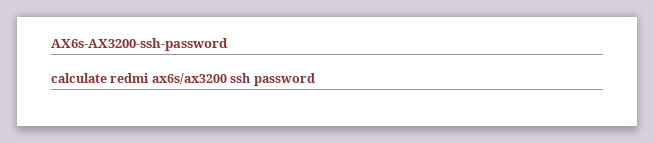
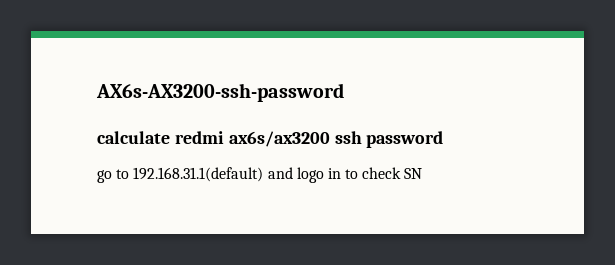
(315, 79) none -> [97,167,423,183] // go to 192.168.31.1(default) and logo in to check SN

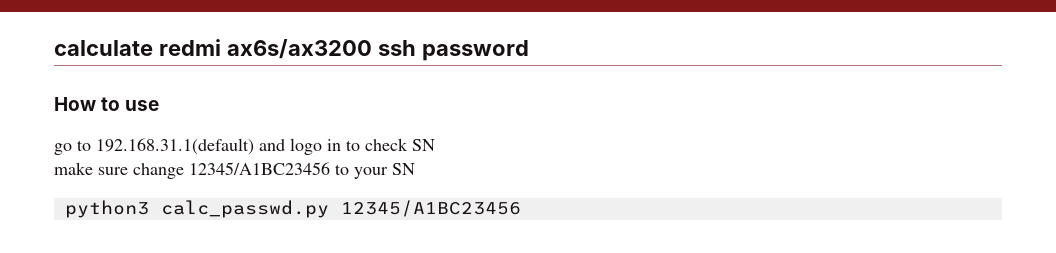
[96,83,344,102] AX6s-AX3200-ssh-password // -> (54, 48) none
(444, 139) none -> [54,97,160,111] // How to use
(423, 173) none -> [54,162,415,179] [64,200,521,218] // make sure change 12345/A1BC23456 to your SN // python3 calc_passwd.py 12345/A1BC23456

